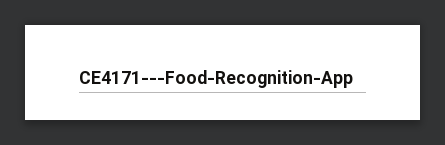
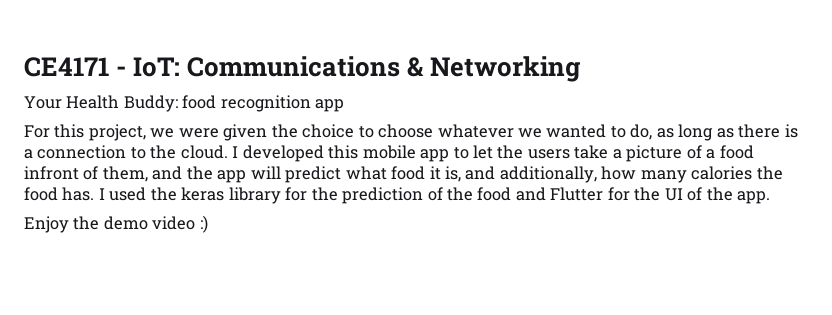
[79,70,353,88] CE4171---Food-Recognition-App -> [24,56,582,82] [24,95,345,112] [24,124,798,141] [24,145,754,162] [24,166,783,183] [24,187,771,204] [24,215,208,233] CE4171 - IoT: Communications & Networking // Your Health Buddy: food recognition app // For this project, we were given the choice to choose whatever we wanted to do, as long as there is a connection to the cloud. I developed this mobile app to let the users take a picture of a food infront of them, and the app will predict what food it is, and additionally, how many calories the food has. I used the keras library for the prediction of the food and Flutter for the UI of the app. // Enjoy the demo video :)

